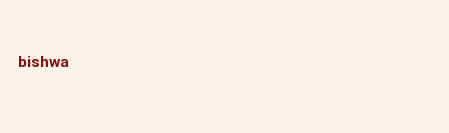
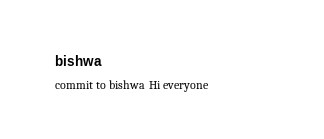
[18,56,69,67] bishwa -> [55,55,102,66] [55,80,209,92] bishwa // commit to bishwa Hi everyone

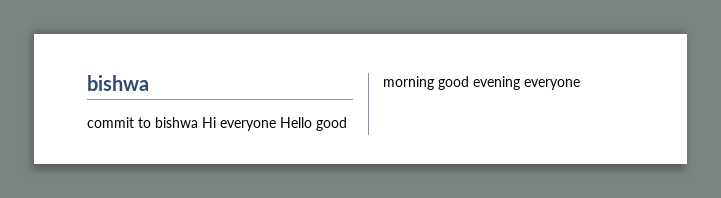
(209, 87) none -> [280,117,347,131] [383,76,580,90] Hello good morning good evening everyone

